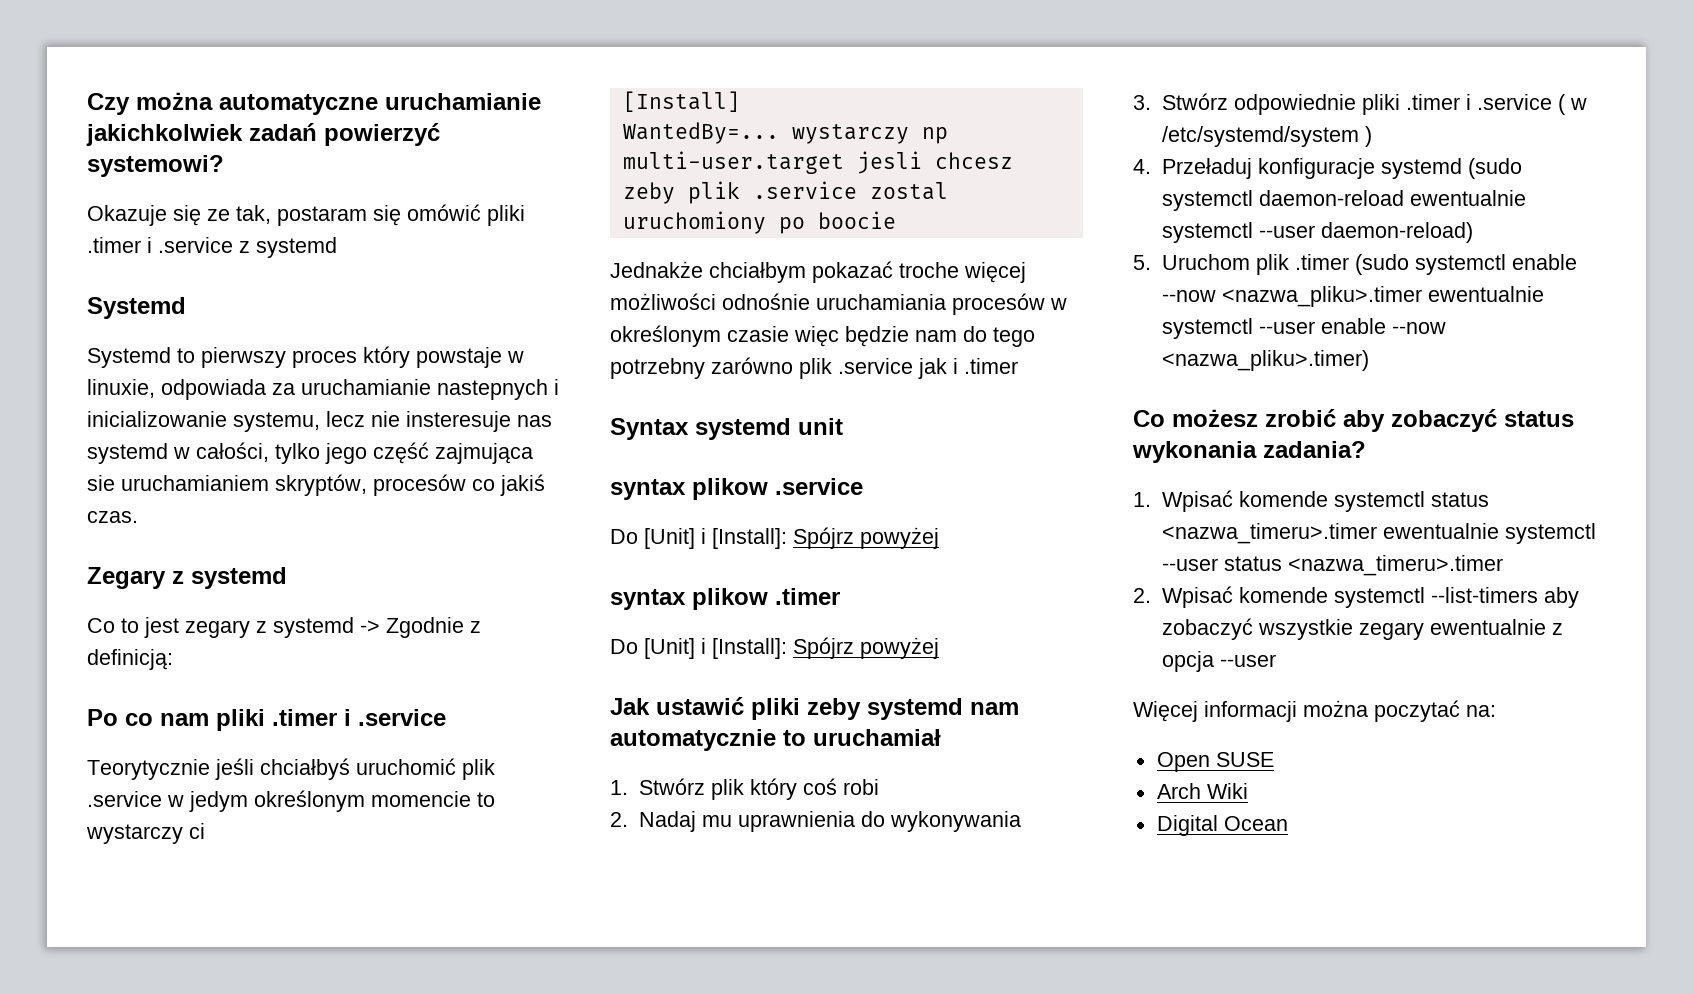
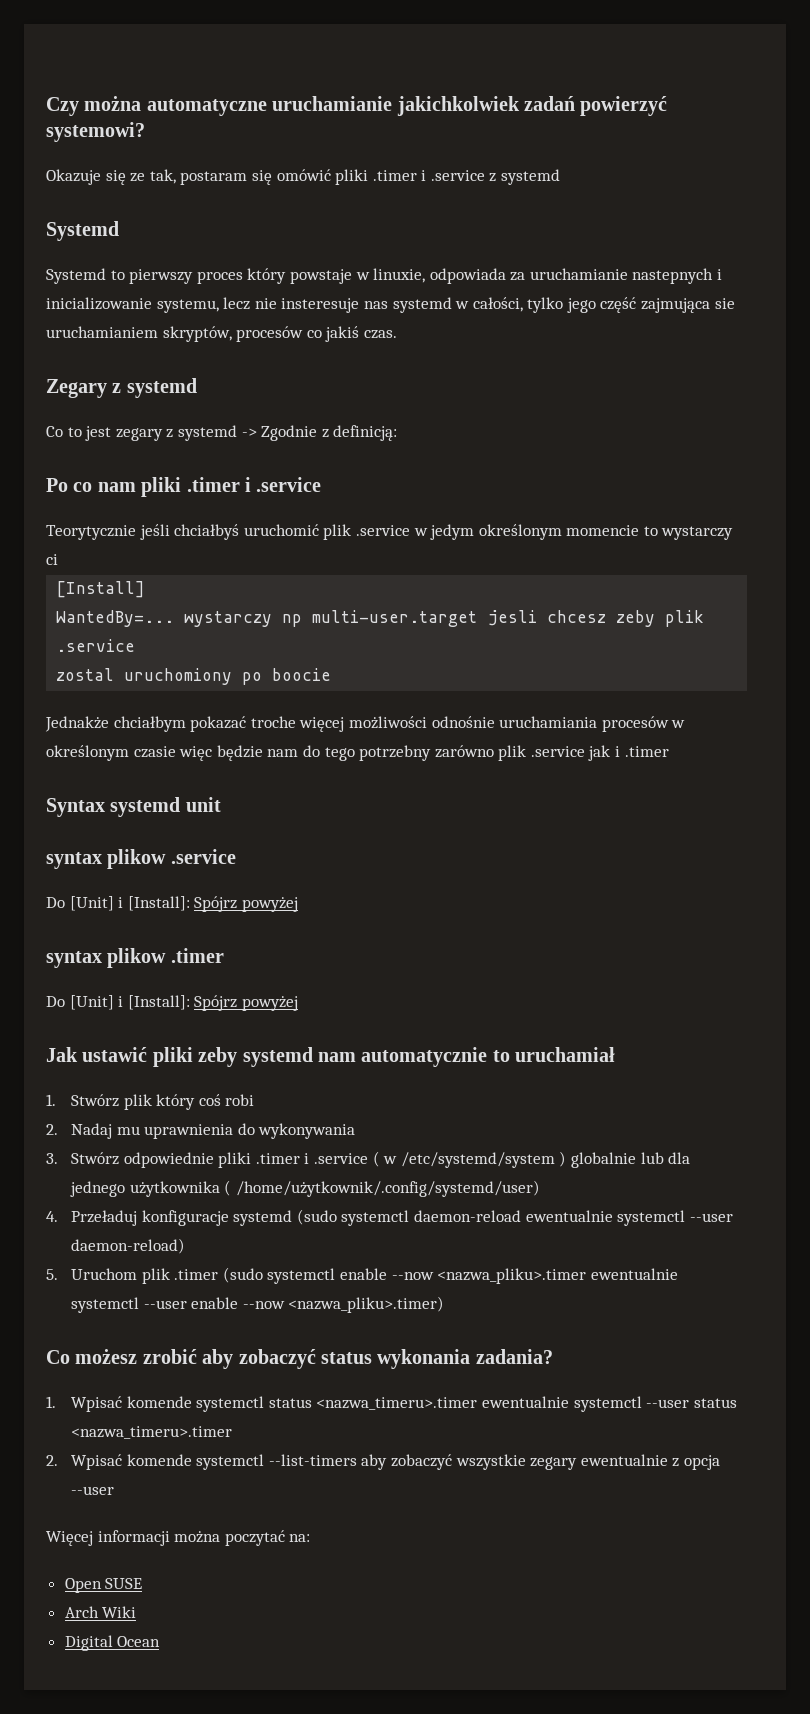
(857, 190) none -> (136, 645) //
(1373, 136) none -> [570,1152,691,1168] [70,1180,540,1197] globalnie lub dla jednego użytkownika ( /home/użytkownik/.config/systemd/user)

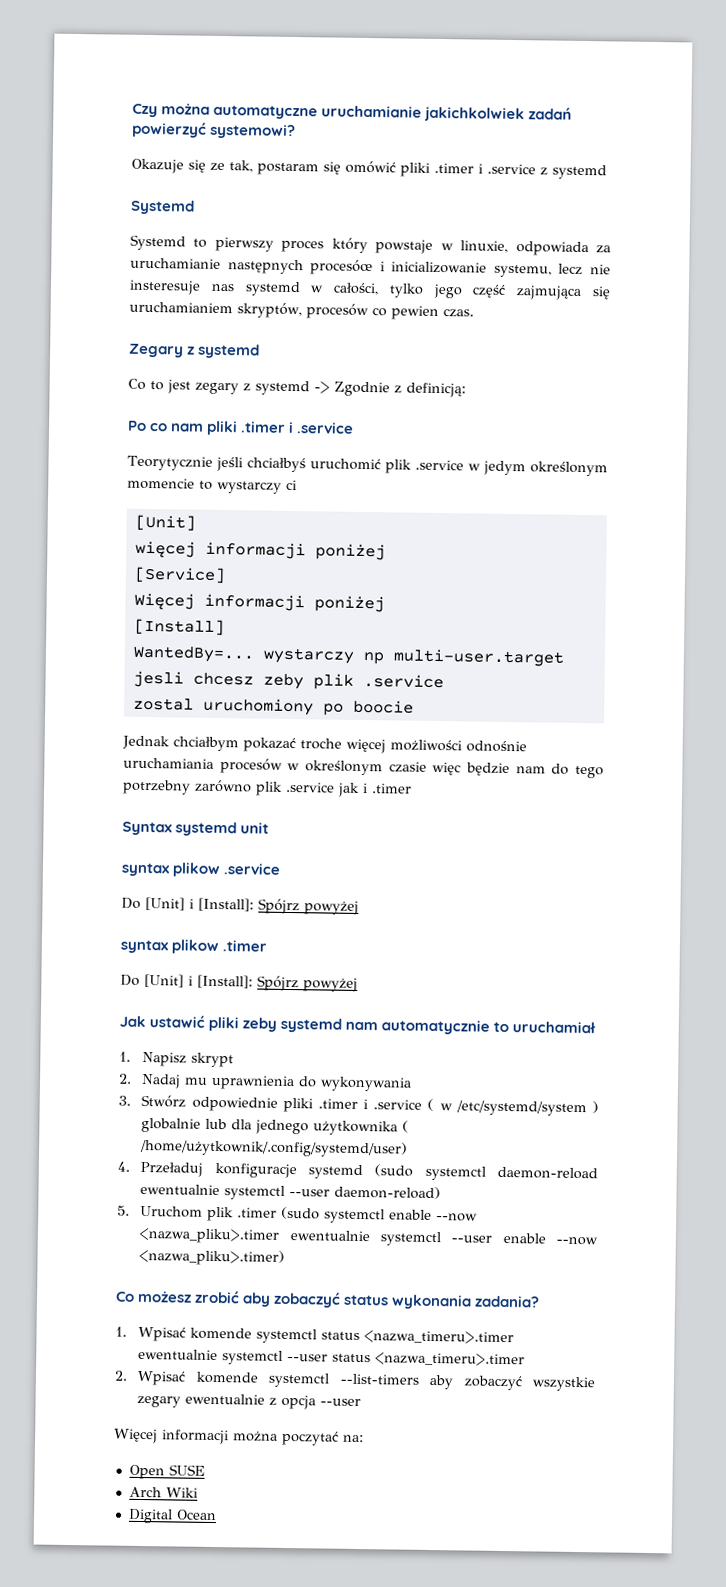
[632,268,714,284] nastepnych -> [227,259,374,276] następnych procesóœ
[714,298,735,309] sie -> [592,286,611,300] się
[325,326,360,342] jakiś -> [390,305,439,320] pewien
(58, 559) none -> [134,514,196,531] [134,540,386,561] [133,566,226,584] [133,592,385,613] // [Unit] // więcej informacji poniżej // [Service] // Więcej informacji poniżej
[45,716,109,732] Jednakże -> [122,735,170,750] Jednak
[71,1094,255,1110] Stwórz plik który coś robi -> [142,1051,235,1068] Napisz skrypt

